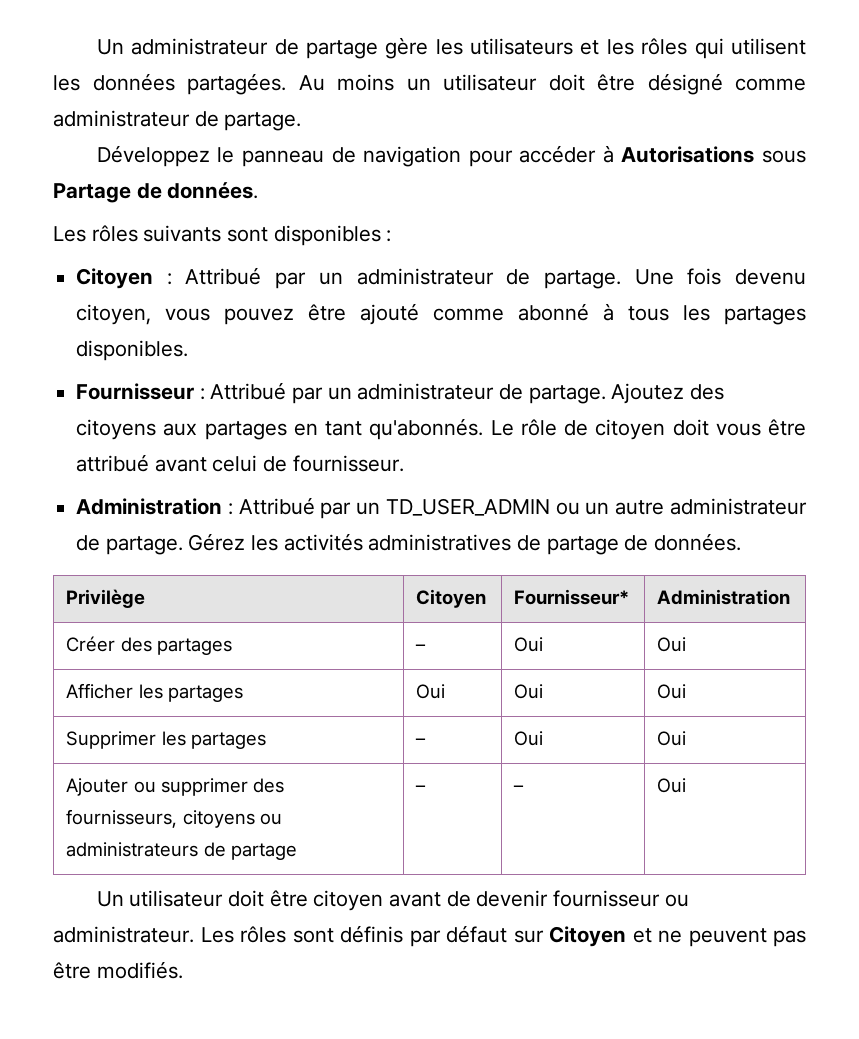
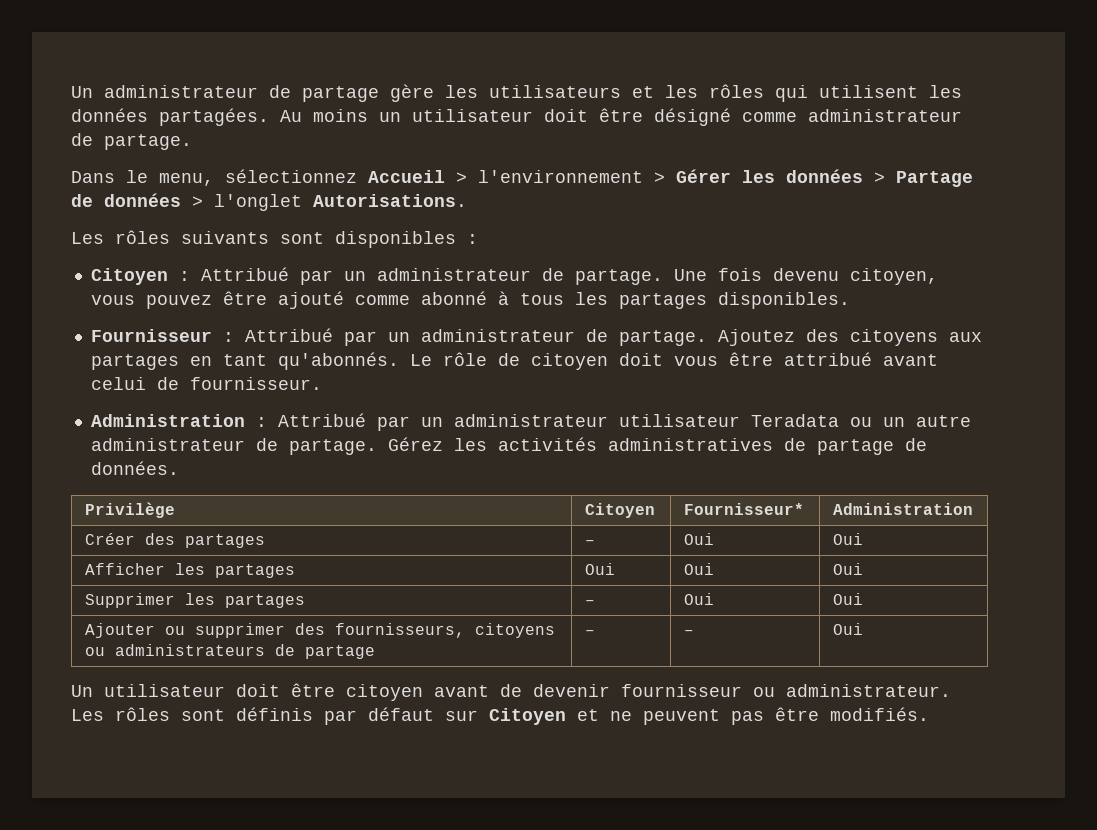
[96,145,806,167] [53,182,259,203] Développez le panneau de navigation pour accéder à Autorisations sous Partage de données. -> [71,169,973,187] [71,193,467,211] Dans le menu, sélectionnez Accueil > l'environnement > Gérer les données > Partage de données > l'onglet Autorisations.
[385,498,550,516] TD_USER_ADMIN -> [453,414,839,427] administrateur utilisateur Teradata

